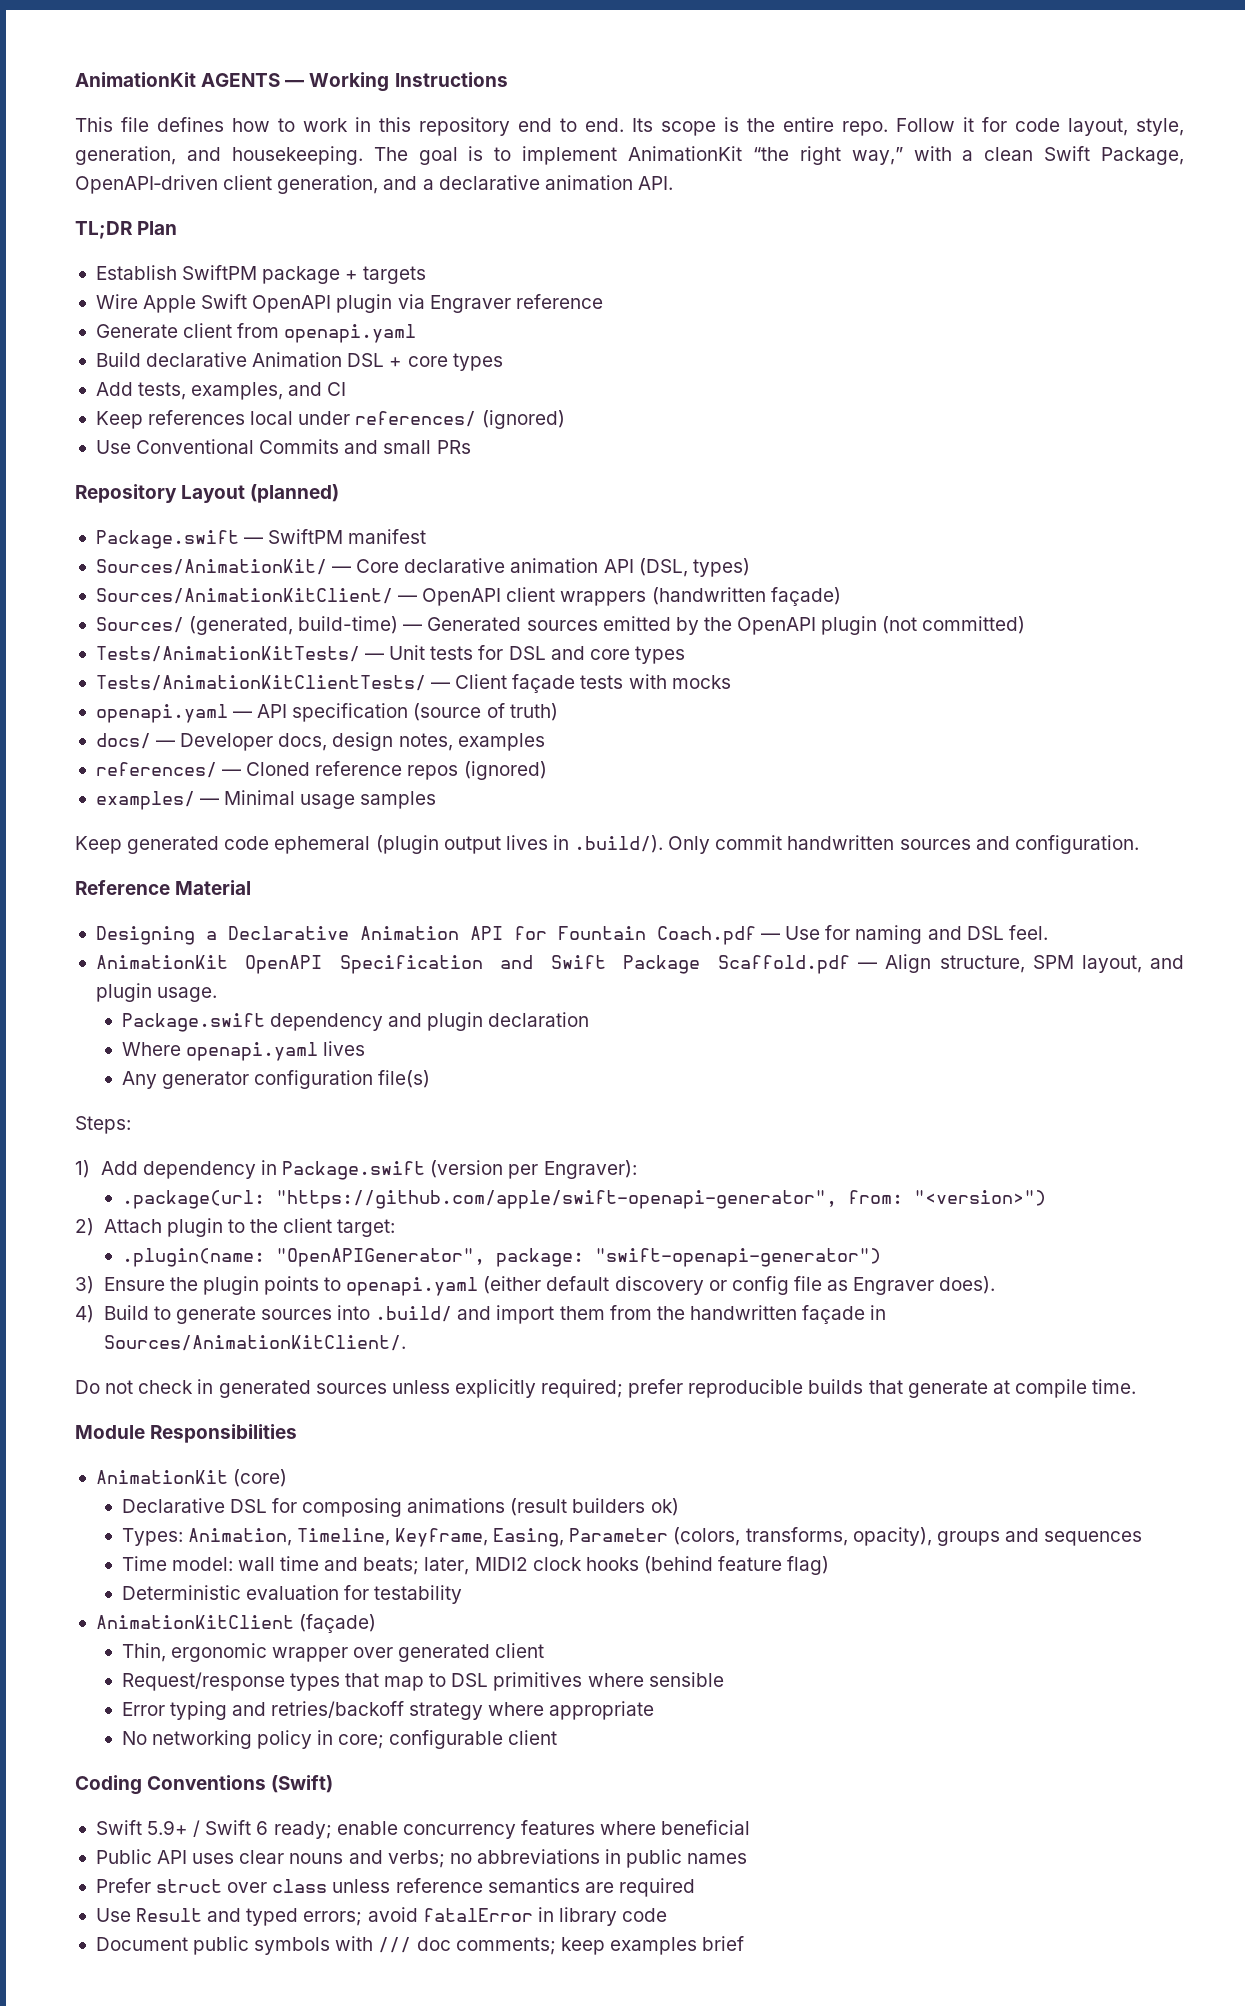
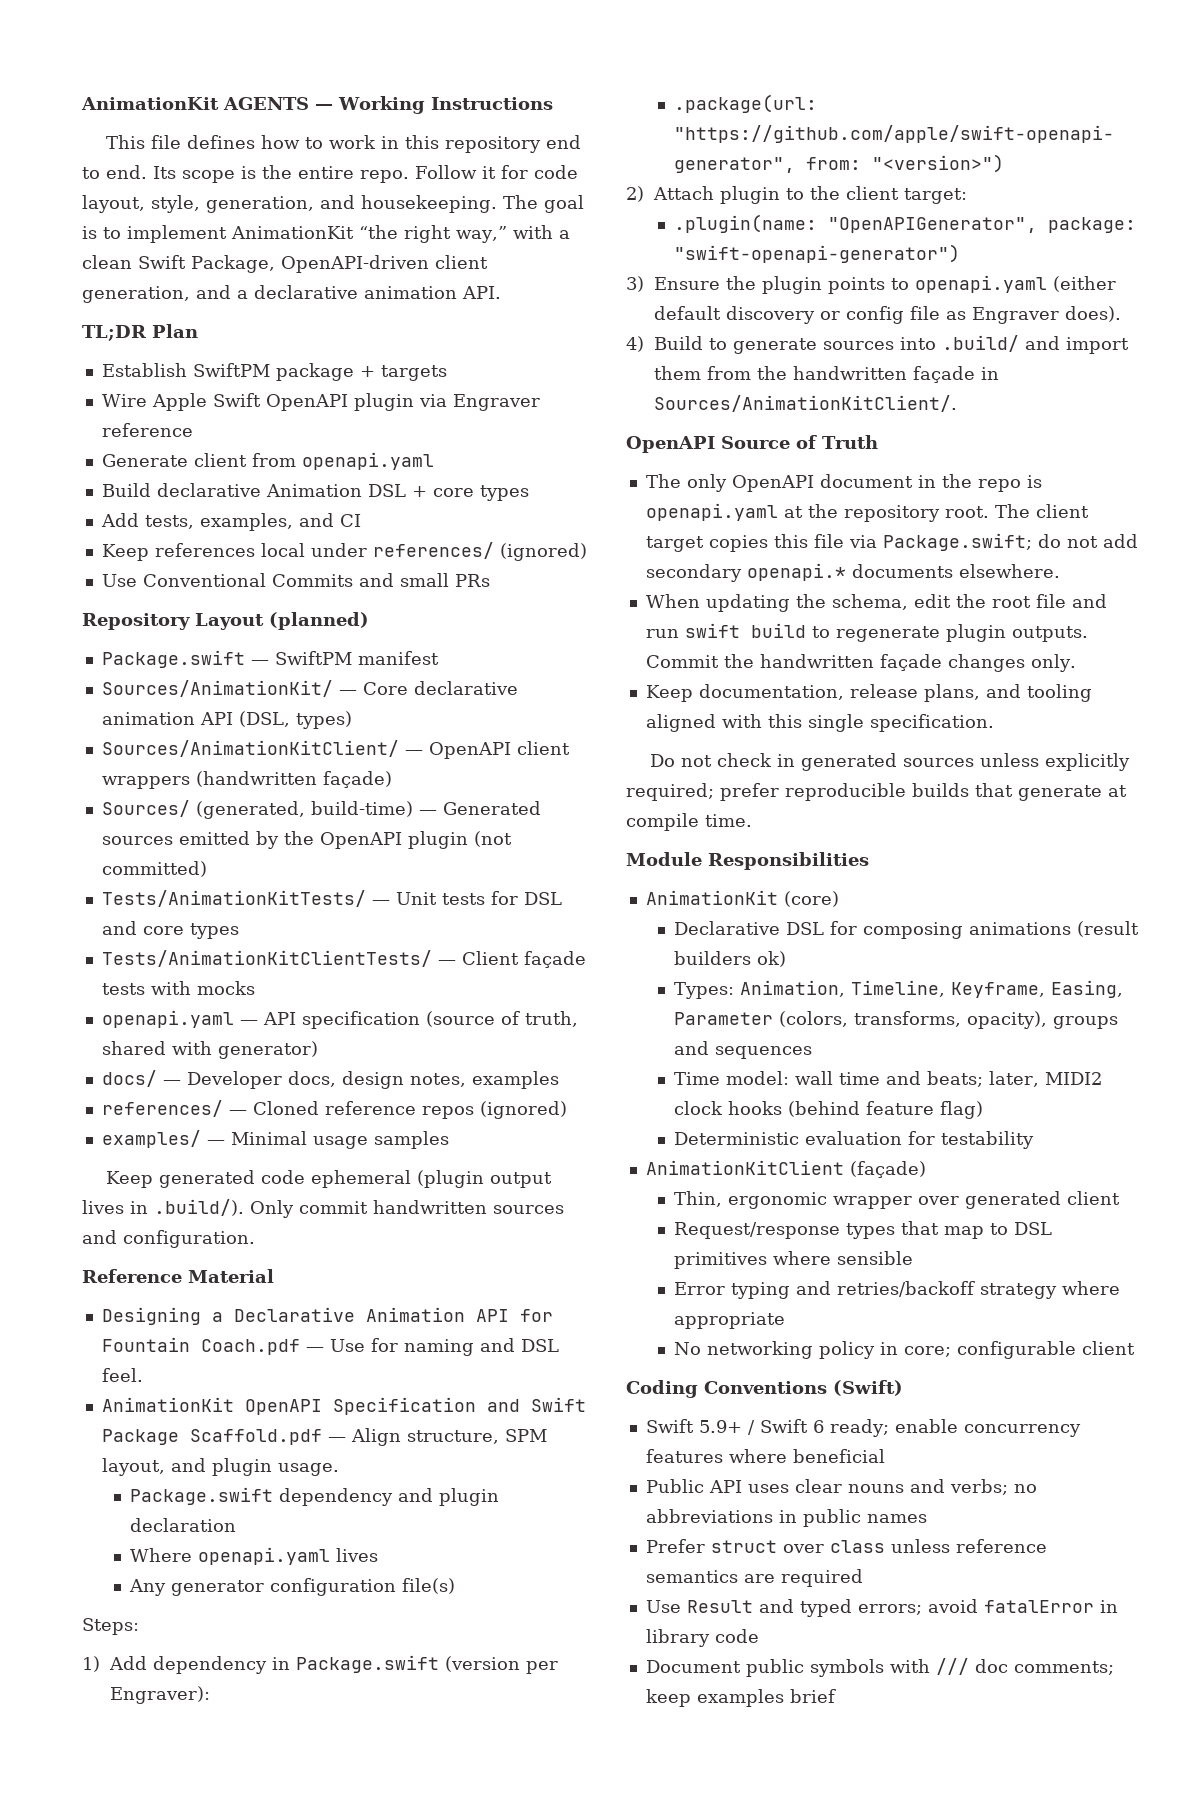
[509,703,558,721] truth) -> [524,1011,578,1027] [101,1041,318,1059] truth, shared with generator)
(406, 1343) none -> [626,435,878,453] [645,474,1042,492] [645,503,1089,522] [645,533,1138,552] [645,563,1060,582] [645,594,1107,612] [645,623,1088,642] [645,654,1076,672] [645,684,1092,702] [645,714,994,732] // OpenAPI Source of Truth // The only OpenAPI document in the repo is openapi.yaml at the repository root. The client target copies this file via Package.swift; do not add secondary openapi.* documents elsewhere. // When updating the schema, edit the root file and run swift build to regenerate plugin outputs. Commit the handwritten façade changes only. // Keep documentation, release plans, and tooling aligned with this single specification.

